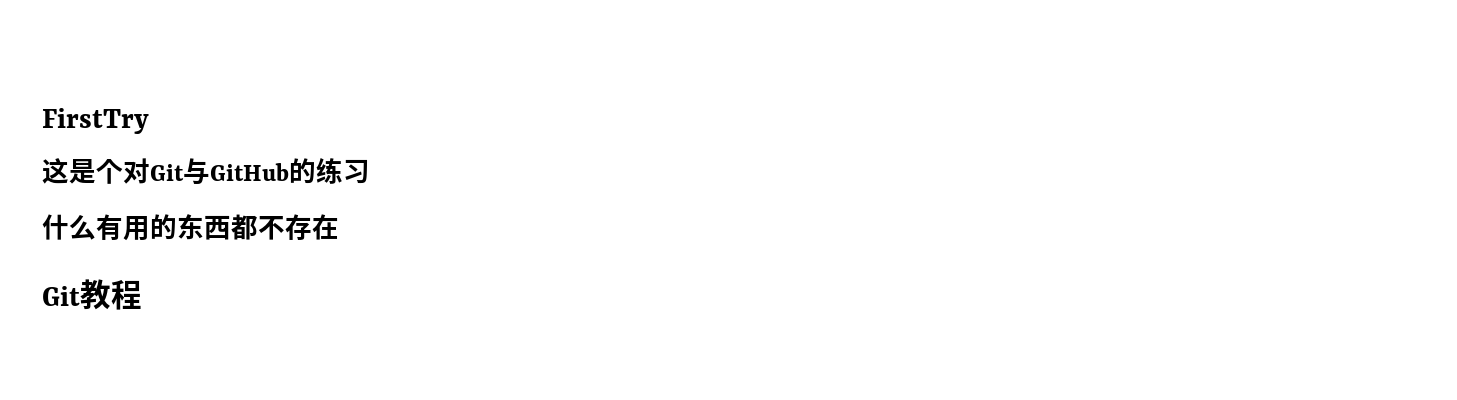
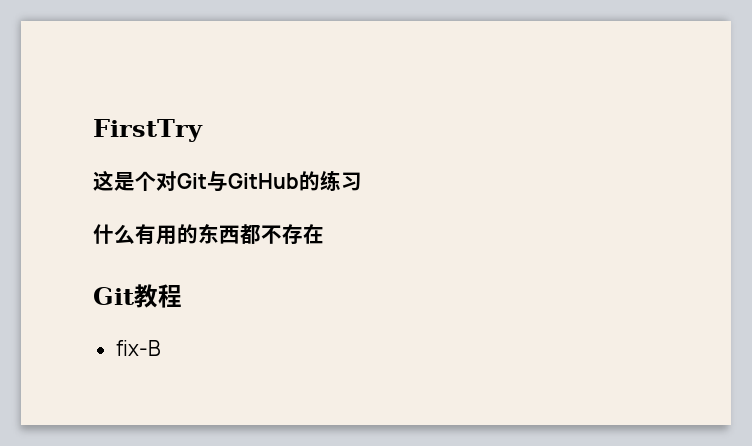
(142, 294) none -> [115,340,161,356] // fix-B

